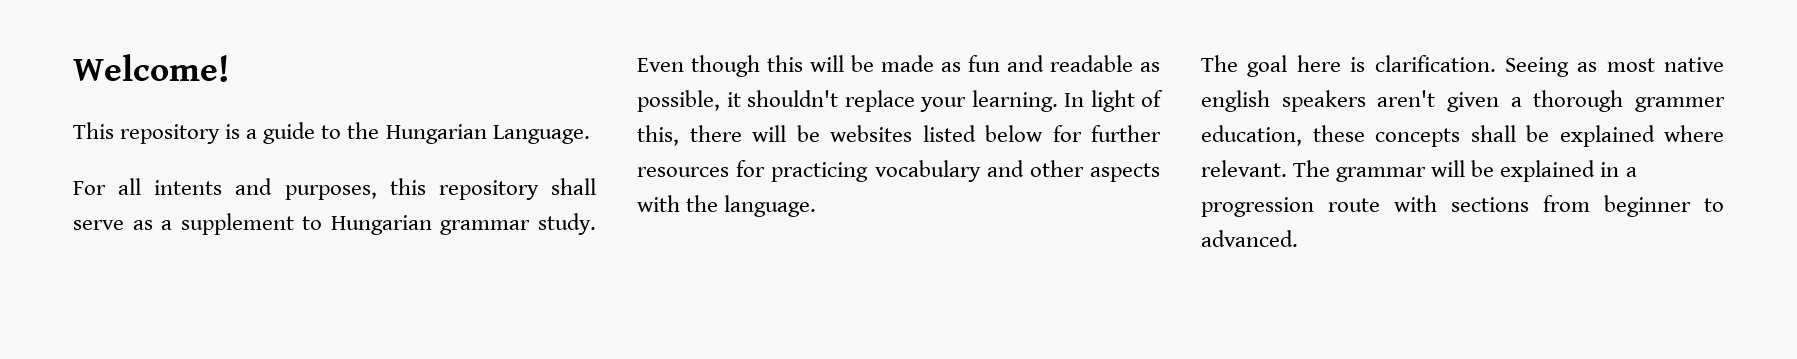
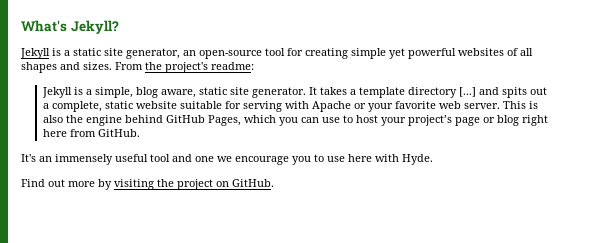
[73,54,230,82] [73,122,590,144] [73,178,596,200] [73,213,596,235] [637,55,1160,77] [637,90,1163,112] [637,125,1161,146] [637,160,1160,182] [637,195,817,217] [1201,55,1724,77] [1201,90,1725,112] [1201,125,1724,147] [1201,160,1637,182] [1201,195,1724,217] [1201,230,1298,247] Welcome! // This repository is a guide to the Hungarian Language. // For all intents and purposes, this repository shall serve as a supplement to Hungarian grammar study. Even though this will be made as fun and readable as possible, it shouldn't replace your learning. In light of this, there will be websites listed below for further resources for practicing vocabulary and other aspects with the language. // The goal here is clarification. Seeing as most native english speakers aren't given a thorough grammer education, these concepts shall be explained where relevant. The grammar will be explained in a progression route with sections from beginner to advanced. -> [21,20,119,34] [20,48,533,59] [21,62,254,73] [41,87,547,98] [42,101,538,112] [42,115,548,126] [42,129,140,137] [21,154,433,165] [21,179,274,190] What's Jekyll? // Jekyll is a static site generator, an open-source tool for creating simple yet powerful websites of all shapes and sizes. From the project's readme: // Jekyll is a simple, blog aware, static site generator. It takes a template directory [...] and spits out a complete, static website suitable for serving with Apache or your favorite web server. This is also the engine behind GitHub Pages, which you can use to host your project’s page or blog right here from GitHub. // It's an immensely useful tool and one we encourage you to use here with Hyde. // Find out more by visiting the project on GitHub.

